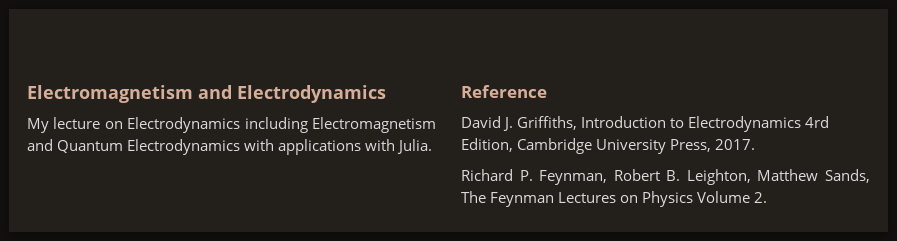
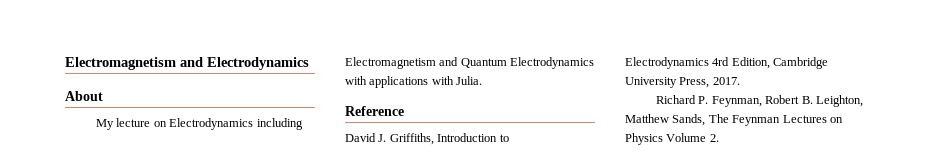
(386, 94) none -> [65,91,103,101] // About

